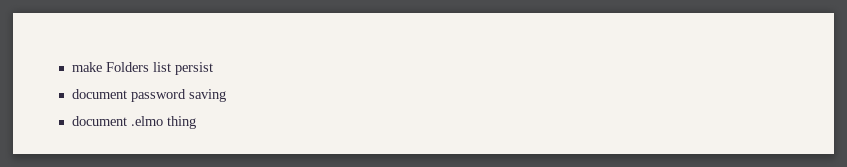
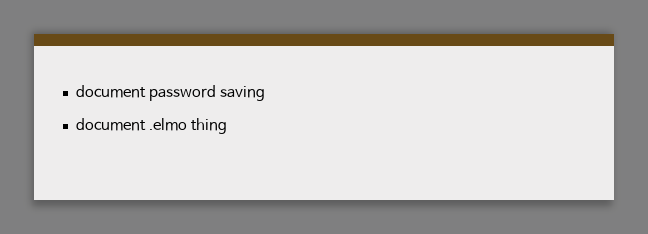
[71,62,213,75] make Folders list persist // -> (75, 91) none

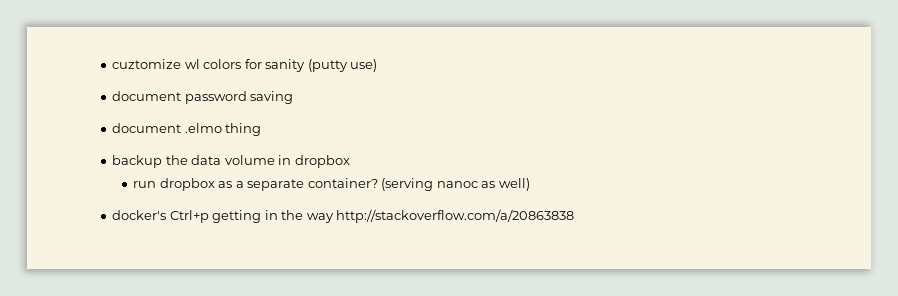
(75, 91) none -> [112,59,378,72] cuztomize wl colors for sanity (putty use) //
(227, 126) none -> [112,155,350,168] [133,178,530,191] [112,209,575,223] // backup the data volume in dropbox // run dropbox as a separate container? (serving nanoc as well) // docker's Ctrl+p getting in the way http://stackoverflow.com/a/20863838

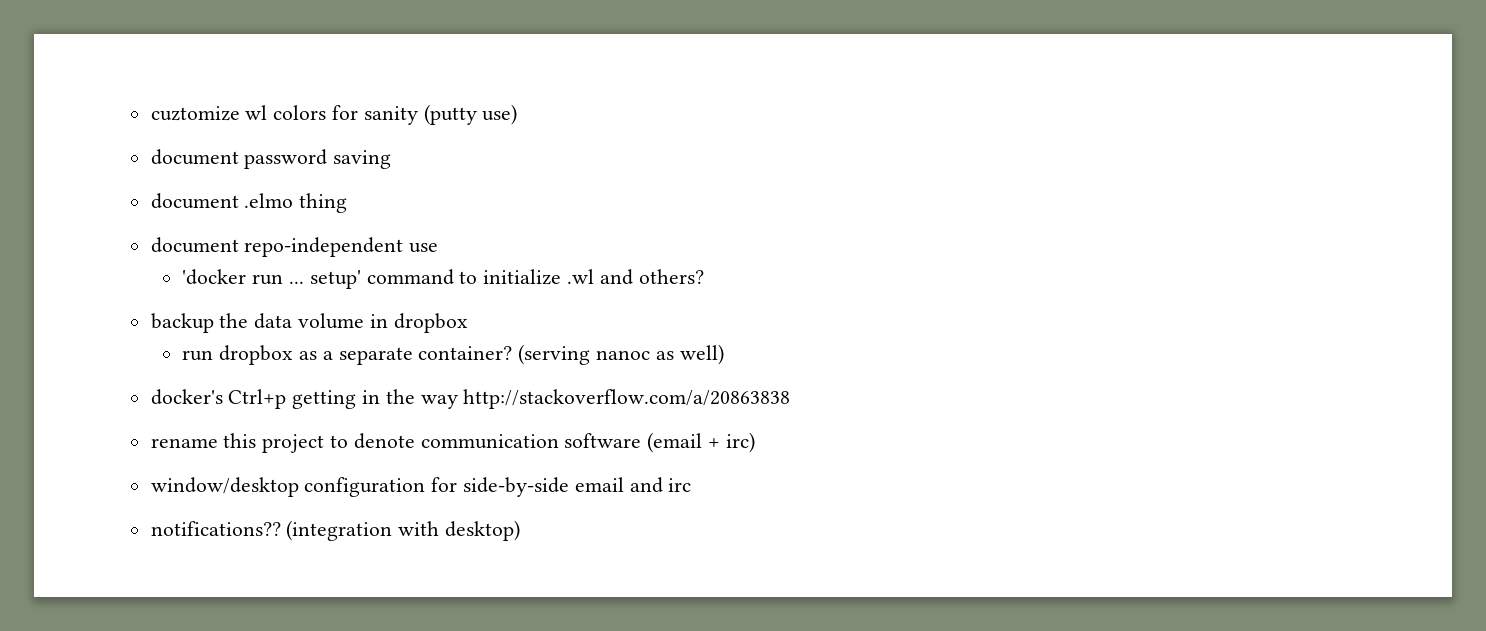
(262, 129) none -> [150,237,439,257] [182,269,704,289] // document repo-independent use // 'docker run ... setup' command to initialize .wl and others?
(575, 216) none -> [150,432,755,453] [150,477,692,497] [150,520,521,541] // rename this project to denote communication software (email + irc) // window/desktop configuration for side-by-side email and irc // notifications?? (integration with desktop)

